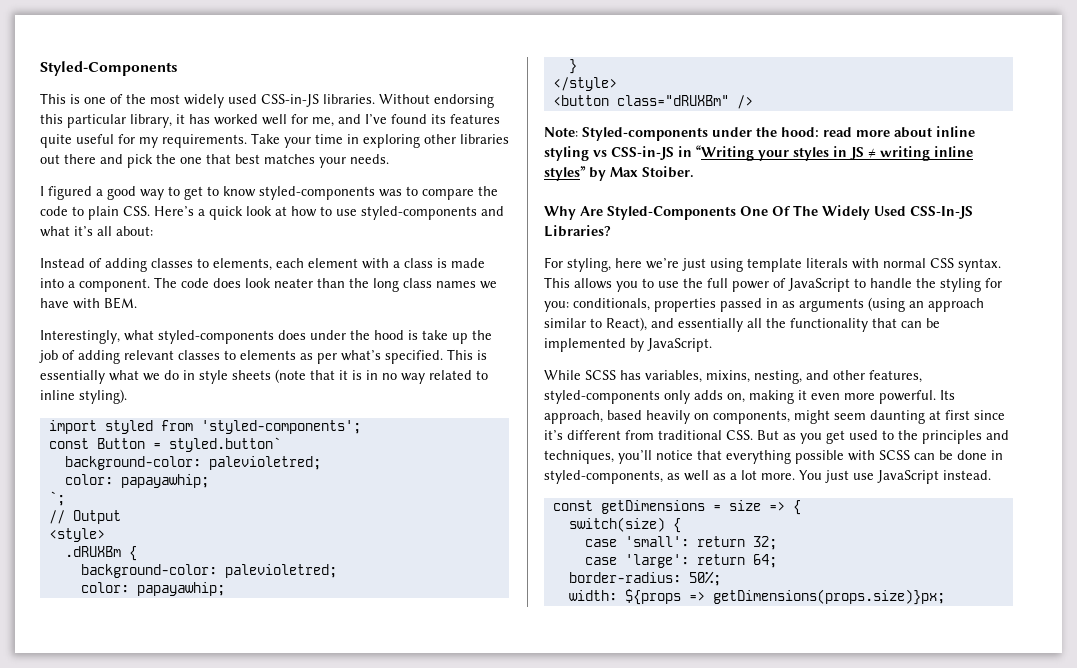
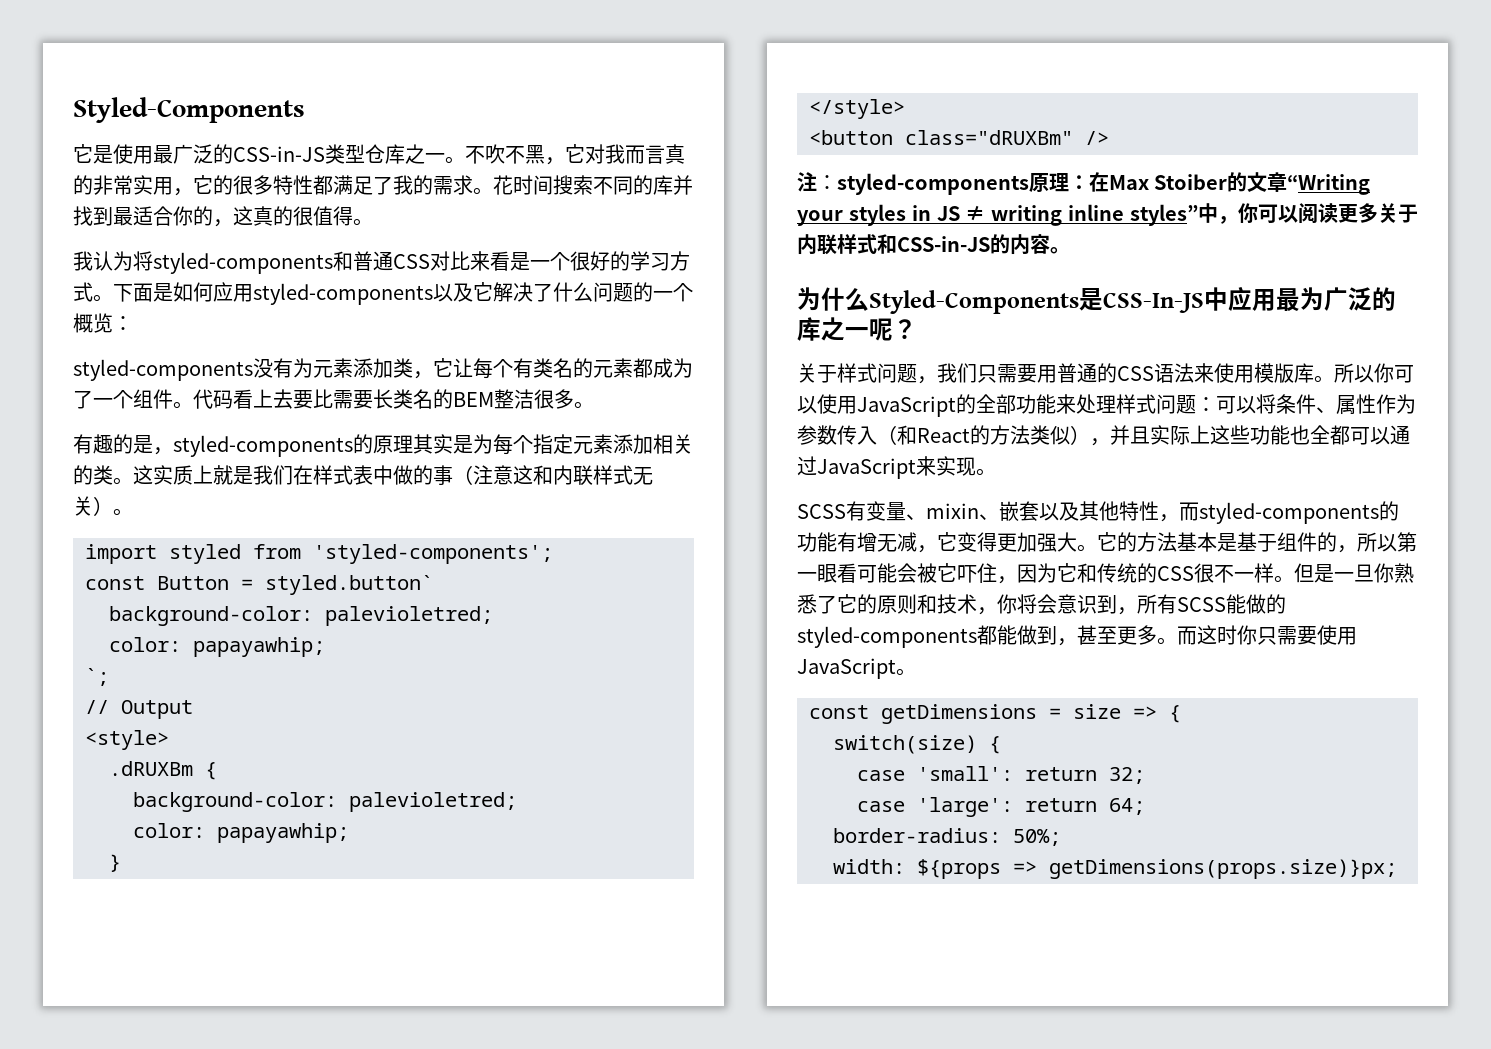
[40,93,494,108] [40,114,500,128] [40,133,509,148] [40,154,389,168] [40,186,498,200] [40,206,504,220] [40,226,153,237] [40,258,485,272] [40,277,497,292] [40,297,137,309] [40,330,492,344] [39,349,487,364] [40,369,488,384] [40,389,127,404] This is one of the most widely used CSS-in-JS libraries. Without endorsing this particular library, it has worked well for me, and I’ve found its features quite useful for my requirements. Take your time in exploring other libraries out there and pick the one that best matches your needs. // I figured a good way to get to know styled-components was to compare the code to plain CSS. Here’s a quick look at how to use styled-components and what it’s all about: // Instead of adding classes to elements, each element with a class is made into a component. The code does look neater than the long class names we have with BEM. // Interestingly, what styled-components does under the hood is take up the job of adding relevant classes to elements as per what’s specified. This is essentially what we do in style sheets (note that it is in no way related to inline styling). -> [73,144,685,165] [73,175,693,196] [73,206,373,227] [73,251,690,274] [73,282,693,305] [73,313,133,333] [73,358,693,381] [73,389,594,409] [73,434,693,457] [73,465,653,486] [73,496,133,516] 它是使用最广泛的CSS-in-JS类型仓库之一。不吹不黑，它对我而言真的非常实用，它的很多特性都满足了我的需求。花时间搜索不同的库并找到最适合你的，这真的很值得。 // 我认为将styled-components和普通CSS对比来看是一个很好的学习方式。下面是如何应用styled-components以及它解决了什么问题的一个概览： // styled-components没有为元素添加类，它让每个有类名的元素都成为了一个组件。代码看上去要比需要长类名的BEM整洁很多。 // 有趣的是，styled-components的原理其实是为每个指定元素添加相关的类。这实质上就是我们在样式表中做的事（注意这和内联样式无关）。
[544,126,975,141] [544,146,692,161] Note: Styled-components under the hood: read more about inline styling vs CSS-in-JS in -> [797,172,1288,195] 注：styled-components原理：在Max Stoiber的文章
[589,166,694,181] [544,205,973,220] [544,225,611,237] [544,257,1001,272] [544,277,1002,292] [544,297,984,312] [544,317,940,332] [544,338,712,352] [544,370,922,384] [544,390,955,404] [544,410,1005,424] [544,430,1009,444] [544,450,1003,464] [544,470,991,484] by Max Stoiber. // Why Are Styled-Components One Of The Widely Used CSS-In-JS Libraries? // For styling, here we’re just using template literals with normal CSS syntax. This allows you to use the full power of JavaScript to handle the styling for you: conditionals, properties passed in as arguments (using an approach similar to React), and essentially all the functionality that can be implemented by JavaScript. // While SCSS has variables, mixins, nesting, and other features, styled-components only adds on, making it even more powerful. Its approach, based heavily on components, might seem daunting at first since it’s different from traditional CSS. But as you get used to the principles and techniques, you’ll notice that everything possible with SCSS can be done in styled-components, as well as a lot more. You just use JavaScript instead. -> [1198,203,1418,224] [797,234,1070,255] [797,287,1396,314] [797,317,917,341] [797,363,1414,384] [797,394,1416,417] [797,425,1410,446] [797,456,996,479] [797,501,1399,524] [797,532,1417,553] [797,563,1414,584] [797,594,1286,615] [797,625,1357,648] [797,658,916,679] 中，你可以阅读更多关于内联样式和CSS-in-JS的内容。 // 为什么Styled-Components是CSS-In-JS中应用最为广泛的库之一呢？ // 关于样式问题，我们只需要用普通的CSS语法来使用模版库。所以你可以使用JavaScript的全部功能来处理样式问题：可以将条件、属性作为参数传入（和React的方法类似），并且实际上这些功能也全都可以通过JavaScript来实现。 // SCSS有变量、mixin、嵌套以及其他特性，而styled-components的功能有增无减，它变得更加强大。它的方法基本是基于组件的，所以第一眼看可能会被它吓住，因为它和传统的CSS很不一样。但是一旦你熟悉了它的原则和技术，你将会意识到，所有SCSS能做的styled-components都能做到，甚至更多。而这时你只需要使用JavaScript。

